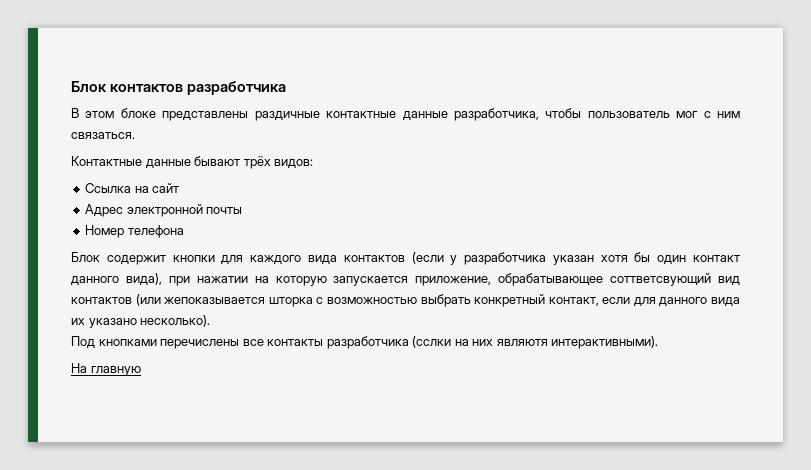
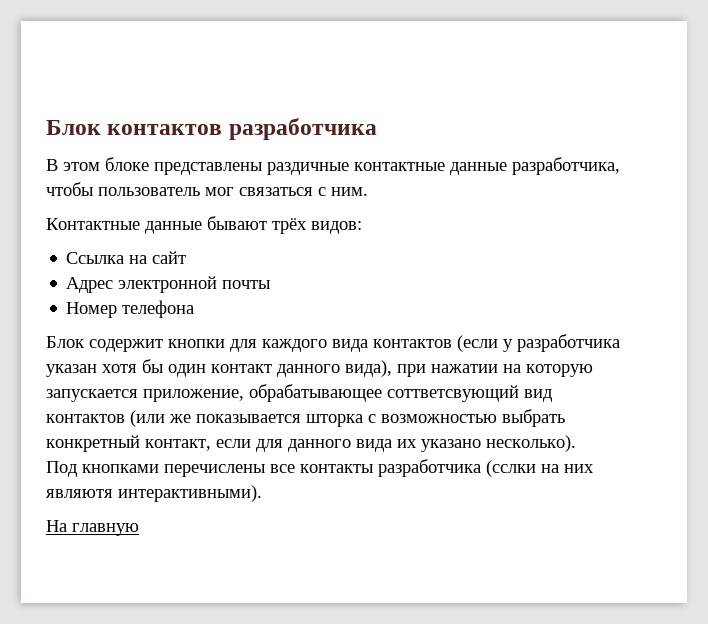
[703,111,740,118] [71,132,135,139] с ним связаться. -> [239,187,368,196] связаться с ним.
[164,297,266,304] жепоказывается -> [169,414,301,423] же показывается

